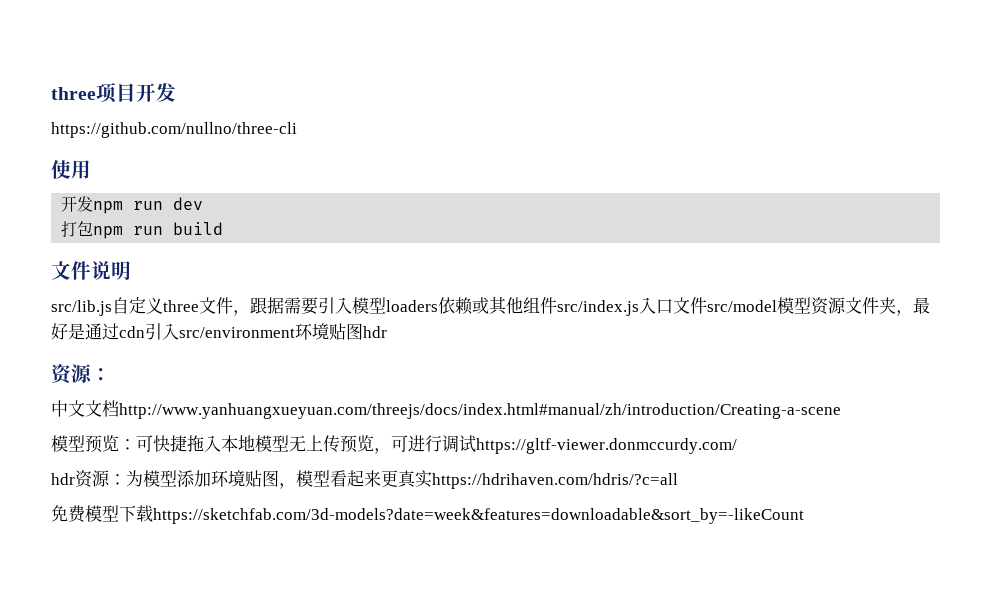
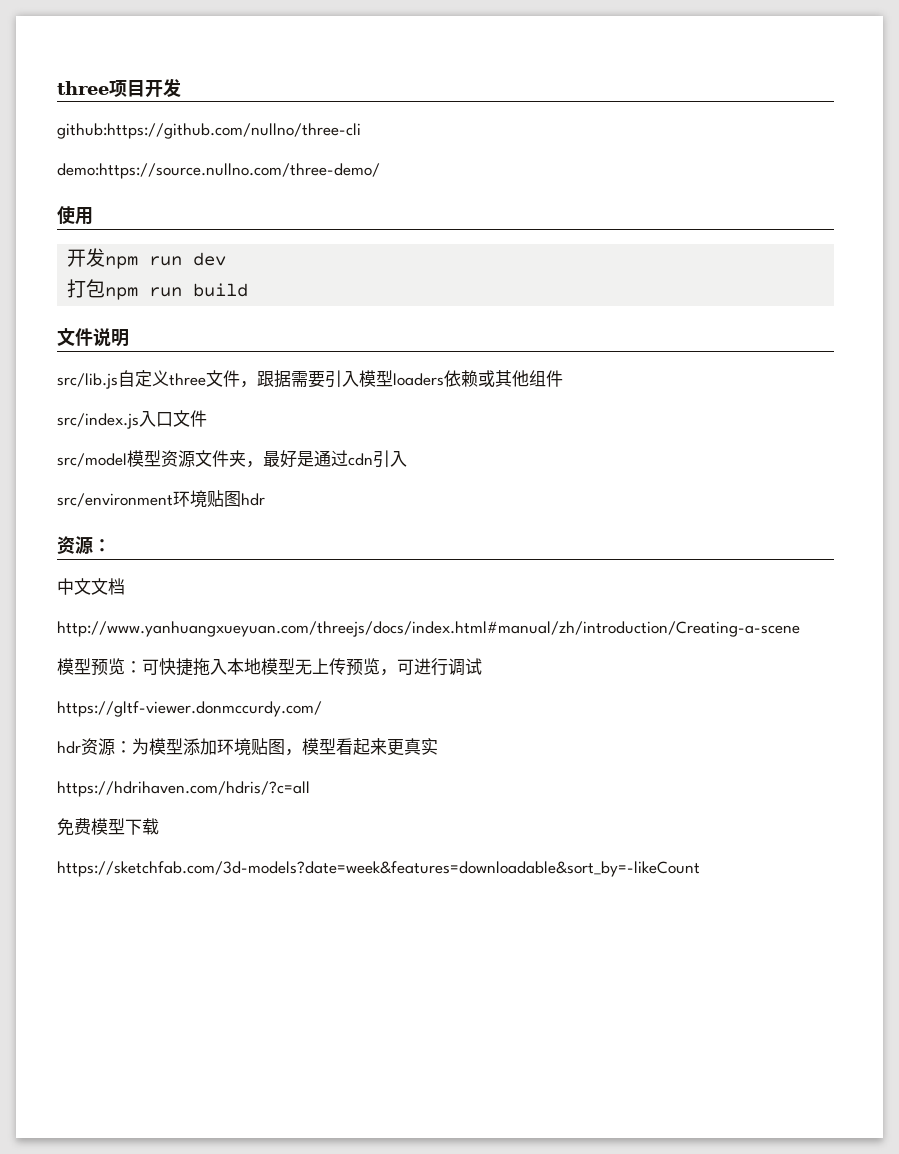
[51,122,297,138] https://github.com/nullno/three-cli -> [57,123,361,139] [57,163,380,179] github:https://github.com/nullno/three-cli // demo:https://source.nullno.com/three-demo/
(557, 305) none -> (563, 378) //
(707, 305) none -> (207, 418) //
(179, 331) none -> (407, 459) //
(119, 408) none -> (125, 586) //
(476, 444) none -> (482, 666) //
(432, 479) none -> (438, 746) //
(153, 513) none -> (159, 826) //

